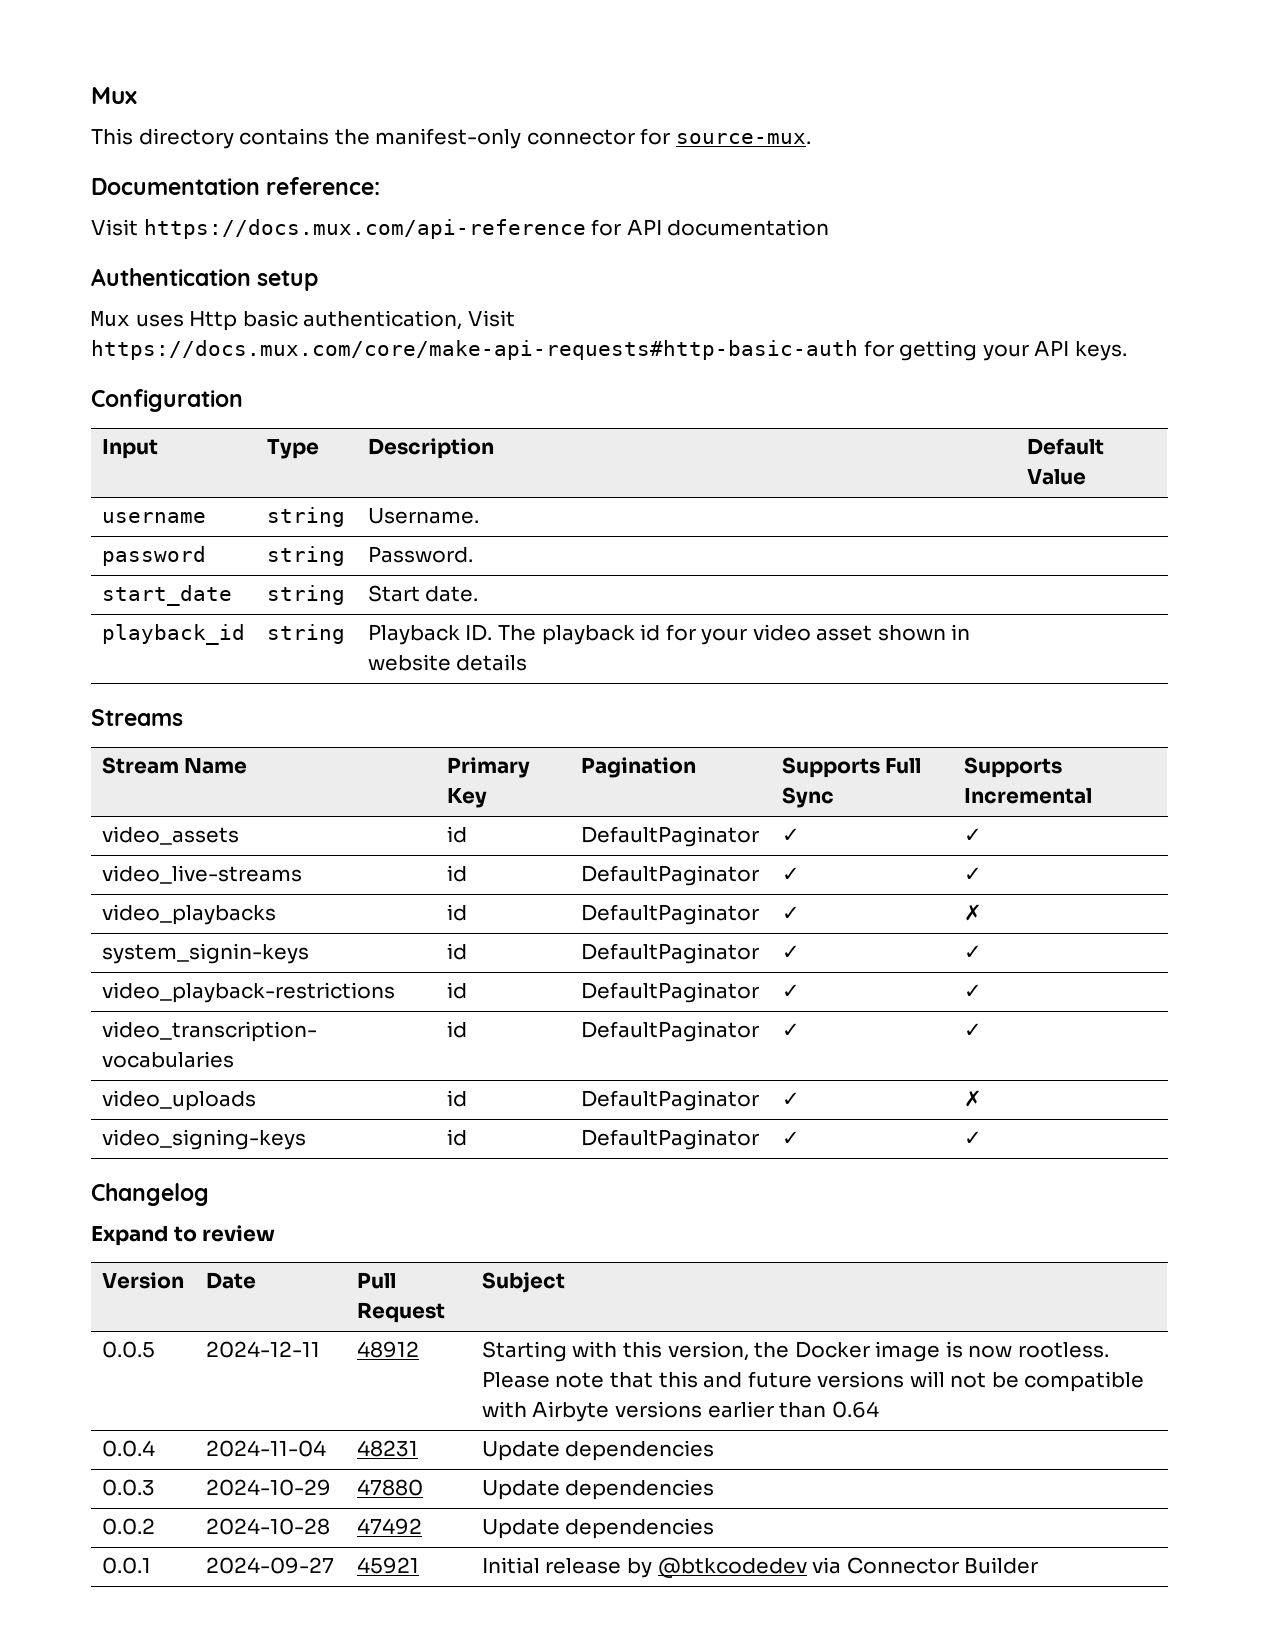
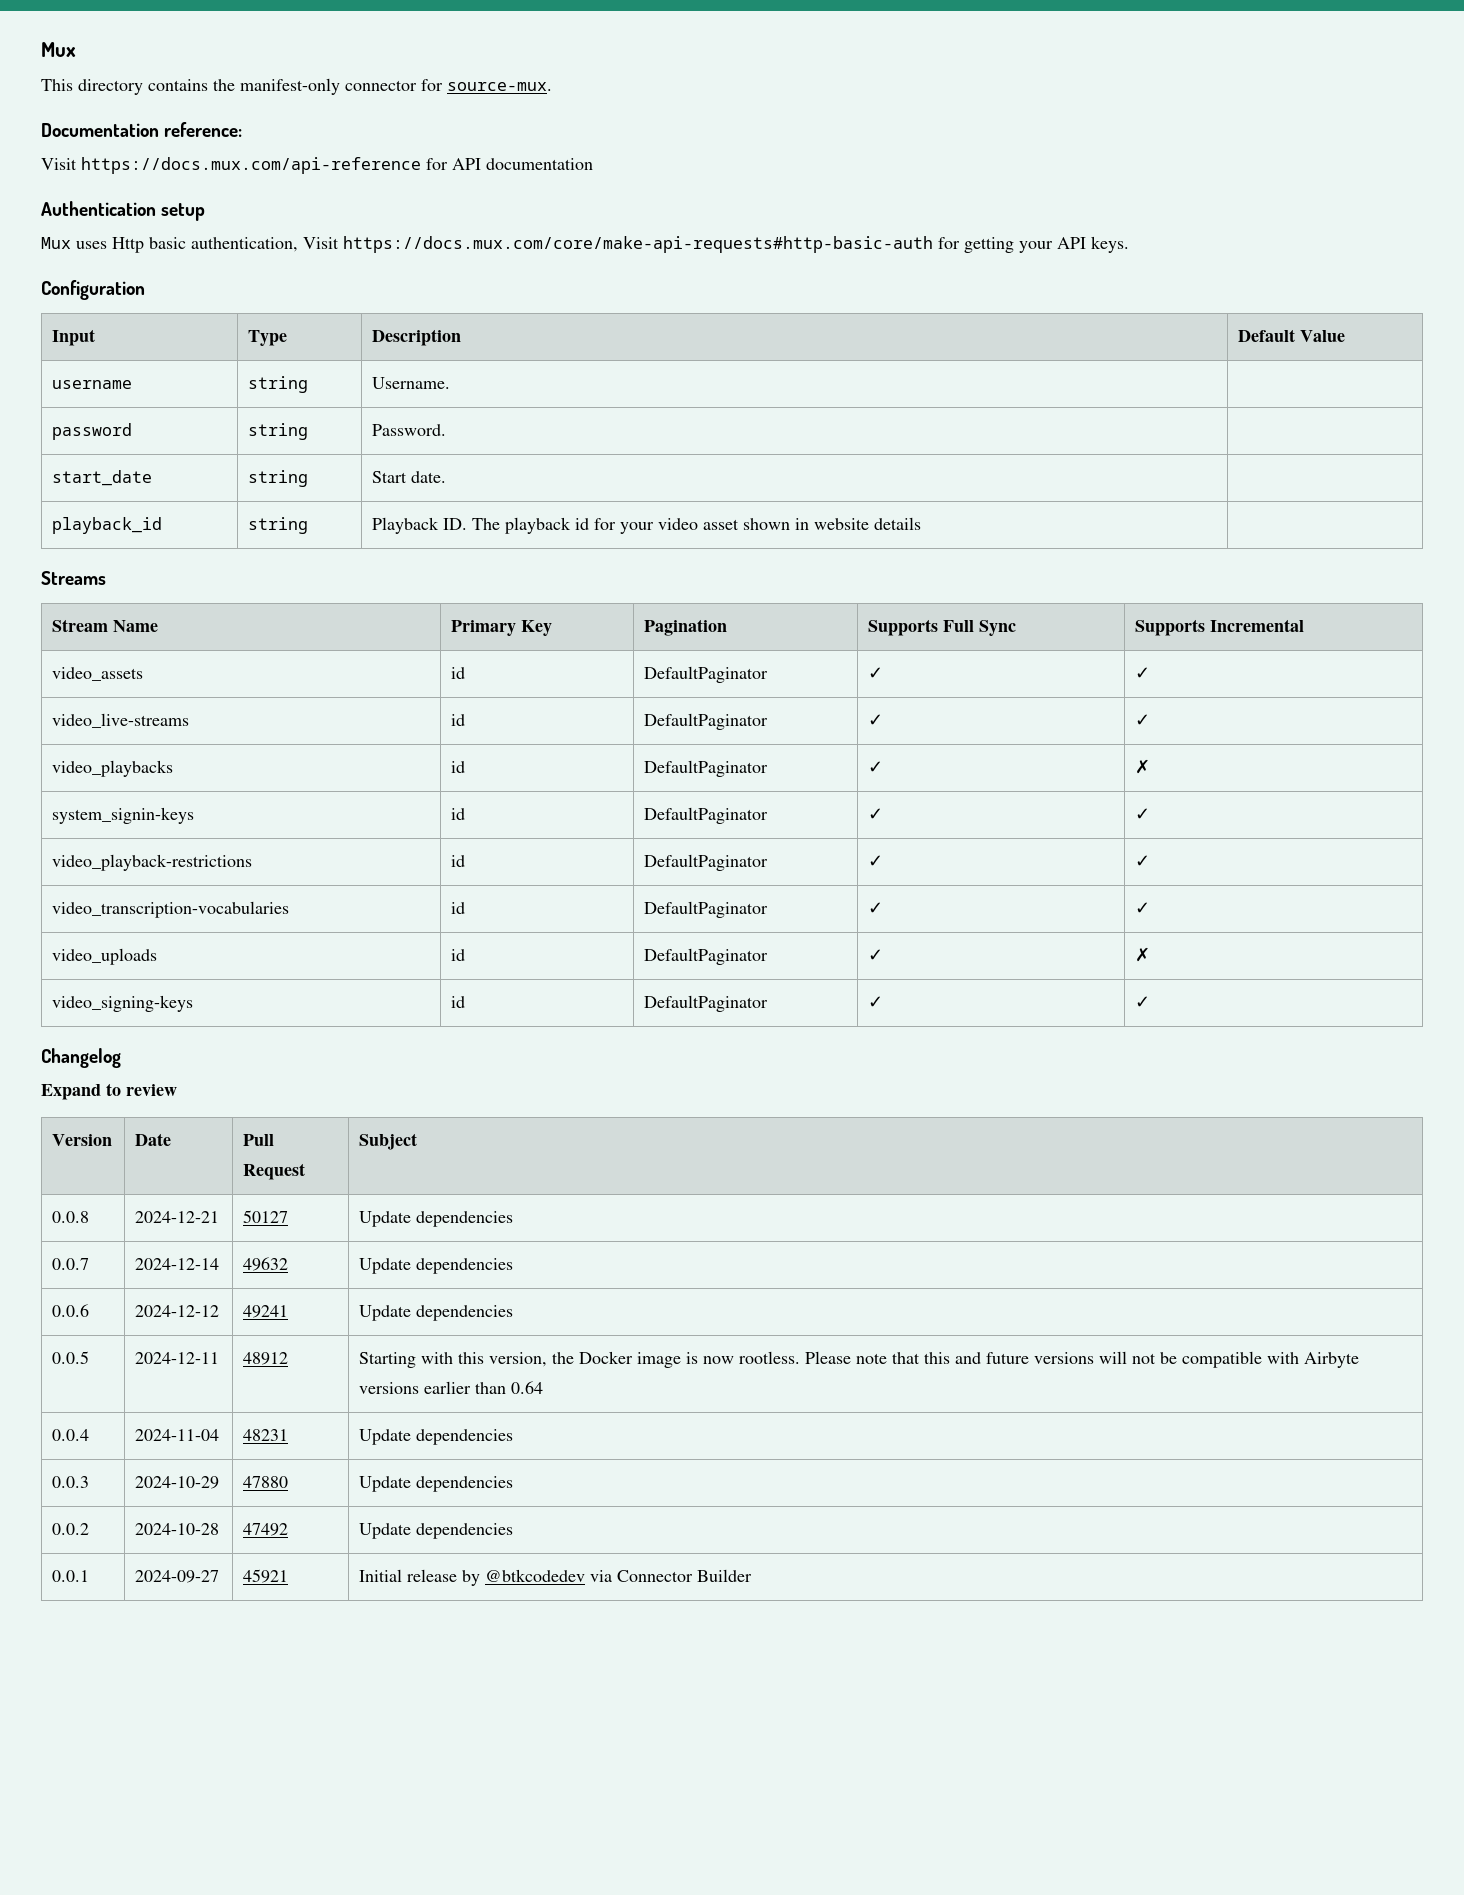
(565, 1282) none -> [52,1211,90,1223] [135,1211,220,1223] [243,1210,289,1223] [359,1211,514,1227] [52,1258,90,1270] [135,1258,220,1270] [243,1257,289,1271] [359,1258,514,1274] [52,1304,90,1317] [135,1305,220,1317] [243,1305,289,1318] [359,1305,514,1321] // 0.0.8 | 2024-12-21 | 50127 | Update dependencies // 0.0.7 | 2024-12-14 | 49632 | Update dependencies // 0.0.6 | 2024-12-12 | 49241 | Update dependencies

